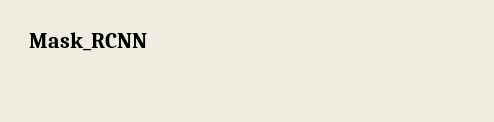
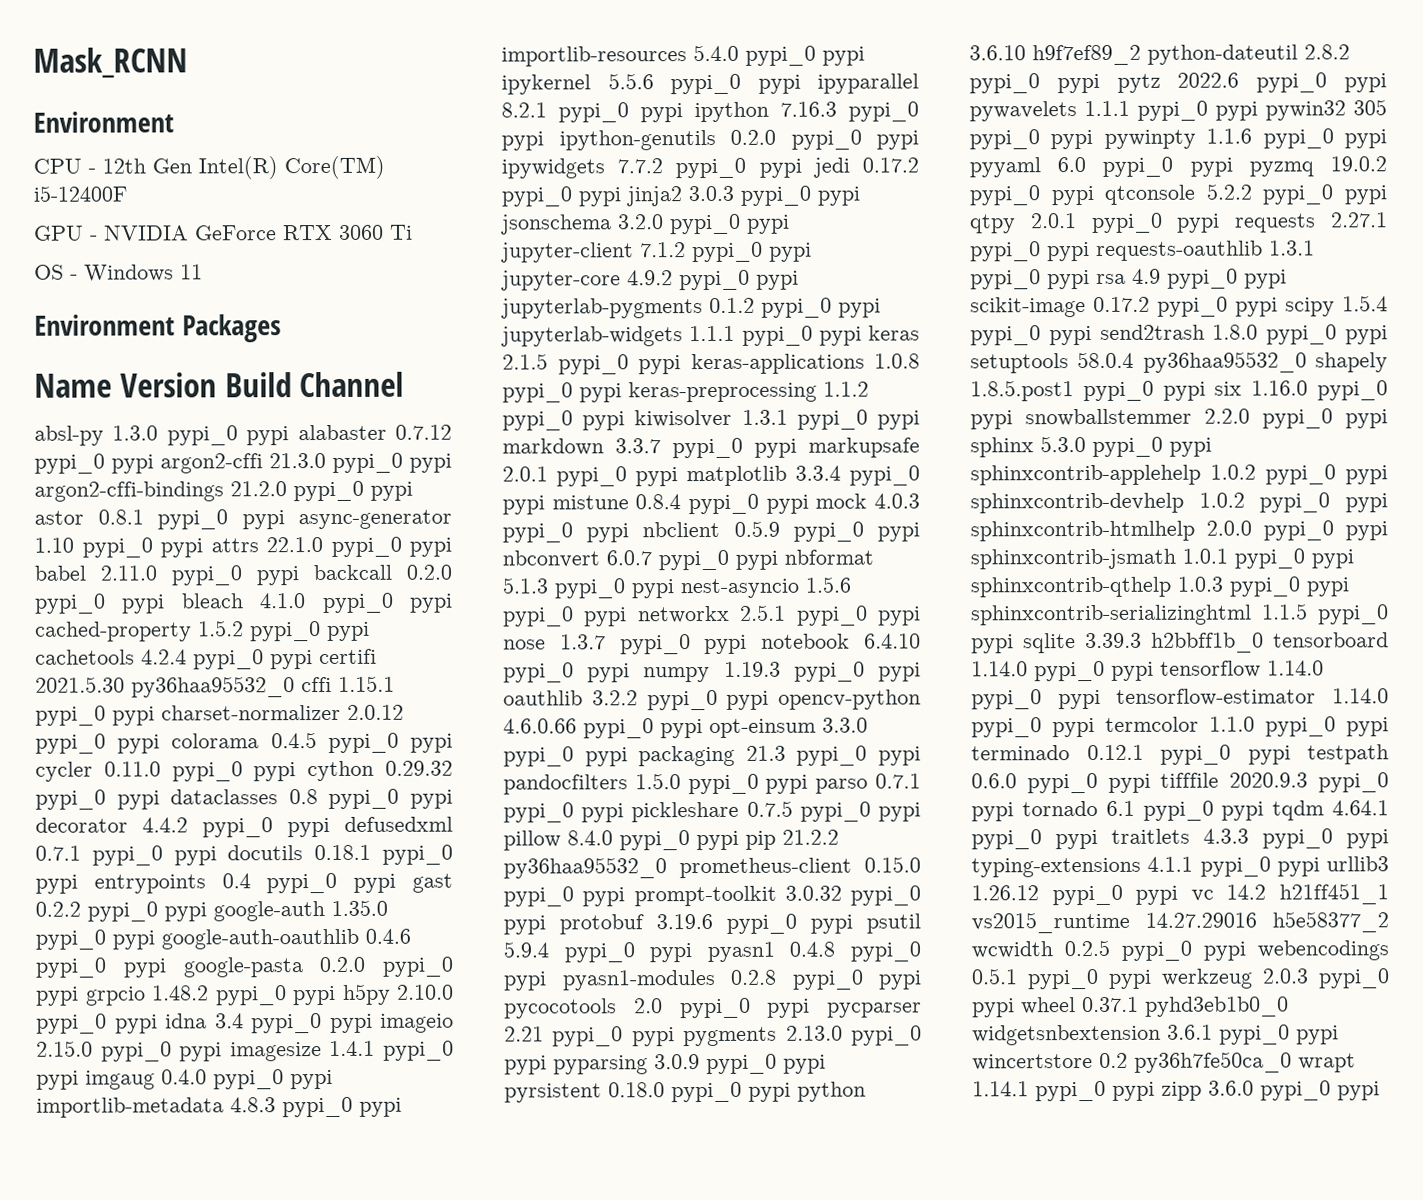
(147, 41) none -> [33,111,174,133] [33,155,385,180] [33,185,127,202] [34,224,413,241] [34,264,203,282] [34,314,281,343] [34,371,405,398] [34,424,452,446] [34,452,452,474] [34,480,413,502] [34,509,452,530] [34,536,452,558] [34,564,452,586] [34,592,453,614] [35,620,370,642] [35,648,377,670] [35,675,395,698] [35,704,404,726] [35,732,453,754] [35,760,453,782] [35,788,453,810] [35,816,453,838] [35,844,453,866] [35,872,454,894] [35,899,388,922] [35,928,411,950] [35,956,453,978] [36,983,454,1006] [36,1013,454,1034] [36,1040,454,1062] [36,1069,333,1090] [36,1096,402,1118] [501,44,865,67] [501,73,919,95] [501,101,919,123] [501,129,919,151] [501,157,919,179] [501,185,860,207] [500,213,790,235] [501,241,812,263] [501,269,799,291] [501,297,881,319] [501,325,920,347] [502,353,920,375] [502,381,869,403] [502,409,920,431] [502,437,920,459] [502,465,920,487] [502,493,920,515] [502,520,920,543] [502,549,874,571] [502,576,851,599] [503,604,921,627] [503,633,921,655] [503,661,921,683] [503,689,921,711] [503,717,868,739] [503,745,921,767] [503,773,921,795] [503,800,921,823] [503,829,839,851] [503,856,921,879] [503,885,921,907] [503,913,921,935] [503,941,921,963] [503,969,922,991] [504,997,922,1019] [504,1025,922,1047] [504,1053,826,1075] [504,1081,866,1103] [969,44,1350,66] [969,72,1387,94] [969,99,1387,122] [969,128,1387,150] [969,156,1387,178] [969,183,1387,206] [969,212,1388,234] [970,240,1315,262] [970,268,1287,290] [970,295,1388,318] [970,324,1388,346] [970,351,1388,374] [970,380,1388,402] [970,408,1388,430] [970,436,1212,458] [970,464,1388,486] [970,492,1388,514] [970,520,1388,542] [970,548,1354,570] [970,576,1349,598] [971,603,1389,626] [971,632,1389,654] [971,660,1324,682] [971,688,1389,710] [971,716,1389,738] [971,744,1389,765] [971,772,1389,794] [971,800,1389,822] [971,828,1389,850] [971,856,1389,878] [971,883,1389,906] [971,911,1389,934] [971,939,1389,961] [971,968,1390,990] [972,996,1289,1018] [972,1024,1339,1046] [972,1051,1356,1073] [972,1080,1380,1102] // Environment // CPU - 12th Gen Intel(R) Core(TM) i5-12400F // GPU - NVIDIA GeForce RTX 3060 Ti // OS - Windows 11 // Environment Packages // Name Version Build Channel // absl-py 1.3.0 pypi_0 pypi alabaster 0.7.12 pypi_0 pypi argon2-cffi 21.3.0 pypi_0 pypi argon2-cffi-bindings 21.2.0 pypi_0 pypi astor 0.8.1 pypi_0 pypi async-generator 1.10 pypi_0 pypi attrs 22.1.0 pypi_0 pypi babel 2.11.0 pypi_0 pypi backcall 0.2.0 pypi_0 pypi bleach 4.1.0 pypi_0 pypi cached-property 1.5.2 pypi_0 pypi cachetools 4.2.4 pypi_0 pypi certifi 2021.5.30 py36haa95532_0 cffi 1.15.1 pypi_0 pypi charset-normalizer 2.0.12 pypi_0 pypi colorama 0.4.5 pypi_0 pypi cycler 0.11.0 pypi_0 pypi cython 0.29.32 pypi_0 pypi dataclasses 0.8 pypi_0 pypi decorator 4.4.2 pypi_0 pypi defusedxml 0.7.1 pypi_0 pypi docutils 0.18.1 pypi_0 pypi entrypoints 0.4 pypi_0 pypi gast 0.2.2 pypi_0 pypi google-auth 1.35.0 pypi_0 pypi google-auth-oauthlib 0.4.6 pypi_0 pypi google-pasta 0.2.0 pypi_0 pypi grpcio 1.48.2 pypi_0 pypi h5py 2.10.0 pypi_0 pypi idna 3.4 pypi_0 pypi imageio 2.15.0 pypi_0 pypi imagesize 1.4.1 pypi_0 pypi imgaug 0.4.0 pypi_0 pypi importlib-metadata 4.8.3 pypi_0 pypi importlib-resources 5.4.0 pypi_0 pypi ipykernel 5.5.6 pypi_0 pypi ipyparallel 8.2.1 pypi_0 pypi ipython 7.16.3 pypi_0 pypi ipython-genutils 0.2.0 pypi_0 pypi ipywidgets 7.7.2 pypi_0 pypi jedi 0.17.2 pypi_0 pypi jinja2 3.0.3 pypi_0 pypi jsonschema 3.2.0 pypi_0 pypi jupyter-client 7.1.2 pypi_0 pypi jupyter-core 4.9.2 pypi_0 pypi jupyterlab-pygments 0.1.2 pypi_0 pypi jupyterlab-widgets 1.1.1 pypi_0 pypi keras 2.1.5 pypi_0 pypi keras-applications 1.0.8 pypi_0 pypi keras-preprocessing 1.1.2 pypi_0 pypi kiwisolver 1.3.1 pypi_0 pypi markdown 3.3.7 pypi_0 pypi markupsafe 2.0.1 pypi_0 pypi matplotlib 3.3.4 pypi_0 pypi mistune 0.8.4 pypi_0 pypi mock 4.0.3 pypi_0 pypi nbclient 0.5.9 pypi_0 pypi nbconvert 6.0.7 pypi_0 pypi nbformat 5.1.3 pypi_0 pypi nest-asyncio 1.5.6 pypi_0 pypi networkx 2.5.1 pypi_0 pypi nose 1.3.7 pypi_0 pypi notebook 6.4.10 pypi_0 pypi numpy 1.19.3 pypi_0 pypi oauthlib 3.2.2 pypi_0 pypi opencv-python 4.6.0.66 pypi_0 pypi opt-einsum 3.3.0 pypi_0 pypi packaging 21.3 pypi_0 pypi pandocfilters 1.5.0 pypi_0 pypi parso 0.7.1 pypi_0 pypi pickleshare 0.7.5 pypi_0 pypi pillow 8.4.0 pypi_0 pypi pip 21.2.2 py36haa95532_0 prometheus-client 0.15.0 pypi_0 pypi prompt-toolkit 3.0.32 pypi_0 pypi protobuf 3.19.6 pypi_0 pypi psutil 5.9.4 pypi_0 pypi pyasn1 0.4.8 pypi_0 pypi pyasn1-modules 0.2.8 pypi_0 pypi pycocotools 2.0 pypi_0 pypi pycparser 2.21 pypi_0 pypi pygments 2.13.0 pypi_0 pypi pyparsing 3.0.9 pypi_0 pypi pyrsistent 0.18.0 pypi_0 pypi python 3.6.10 h9f7ef89_2 python-dateutil 2.8.2 pypi_0 pypi pytz 2022.6 pypi_0 pypi pywavelets 1.1.1 pypi_0 pypi pywin32 305 pypi_0 pypi pywinpty 1.1.6 pypi_0 pypi pyyaml 6.0 pypi_0 pypi pyzmq 19.0.2 pypi_0 pypi qtconsole 5.2.2 pypi_0 pypi qtpy 2.0.1 pypi_0 pypi requests 2.27.1 pypi_0 pypi requests-oauthlib 1.3.1 pypi_0 pypi rsa 4.9 pypi_0 pypi scikit-image 0.17.2 pypi_0 pypi scipy 1.5.4 pypi_0 pypi send2trash 1.8.0 pypi_0 pypi setuptools 58.0.4 py36haa95532_0 shapely 1.8.5.post1 pypi_0 pypi six 1.16.0 pypi_0 pypi snowballstemmer 2.2.0 pypi_0 pypi sphinx 5.3.0 pypi_0 pypi sphinxcontrib-applehelp 1.0.2 pypi_0 pypi sphinxcontrib-devhelp 1.0.2 pypi_0 pypi sphinxcontrib-htmlhelp 2.0.0 pypi_0 pypi sphinxcontrib-jsmath 1.0.1 pypi_0 pypi sphinxcontrib-qthelp 1.0.3 pypi_0 pypi sphinxcontrib-serializinghtml 1.1.5 pypi_0 pypi sqlite 3.39.3 h2bbff1b_0 tensorboard 1.14.0 pypi_0 pypi tensorflow 1.14.0 pypi_0 pypi tensorflow-estimator 1.14.0 pypi_0 pypi termcolor 1.1.0 pypi_0 pypi terminado 0.12.1 pypi_0 pypi testpath 0.6.0 pypi_0 pypi tifffile 2020.9.3 pypi_0 pypi tornado 6.1 pypi_0 pypi tqdm 4.64.1 pypi_0 pypi traitlets 4.3.3 pypi_0 pypi typing-extensions 4.1.1 pypi_0 pypi urllib3 1.26.12 pypi_0 pypi vc 14.2 h21ff451_1 vs2015_runtime 14.27.29016 h5e58377_2 wcwidth 0.2.5 pypi_0 pypi webencodings 0.5.1 pypi_0 pypi werkzeug 2.0.3 pypi_0 pypi wheel 0.37.1 pyhd3eb1b0_0 widgetsnbextension 3.6.1 pypi_0 pypi wincertstore 0.2 py36h7fe50ca_0 wrapt 1.14.1 pypi_0 pypi zipp 3.6.0 pypi_0 pypi

